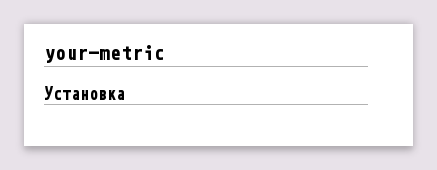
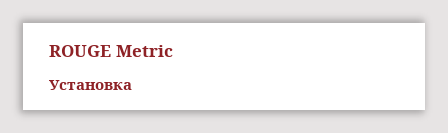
[44,45,165,63] your-metric -> [49,45,173,57] ROUGE Metric

